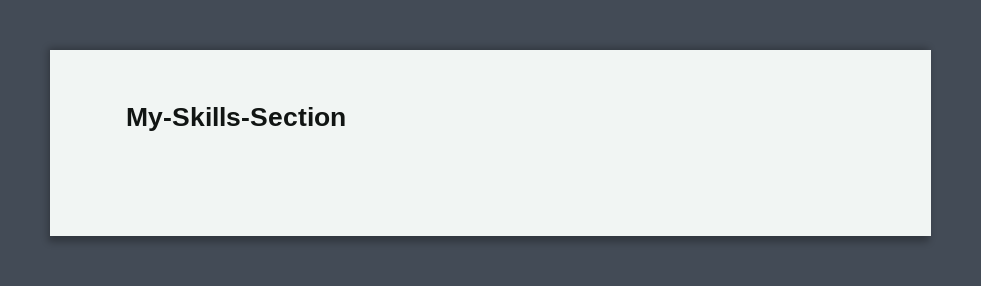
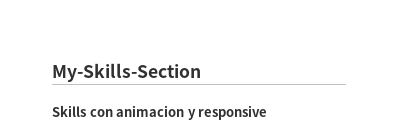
(346, 119) none -> [52,105,268,120] // Skills con animacion y responsive

